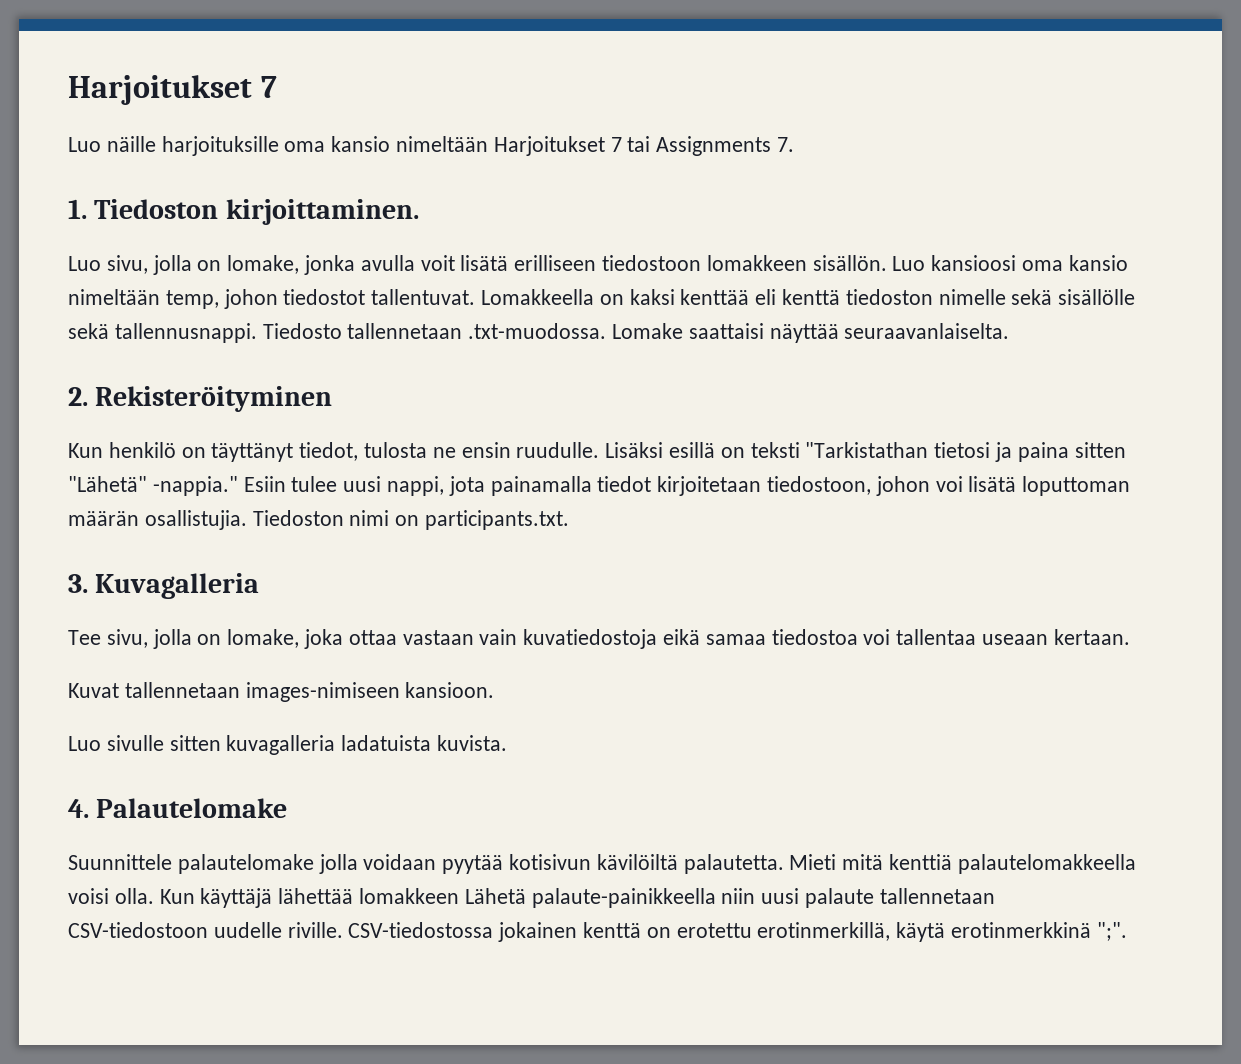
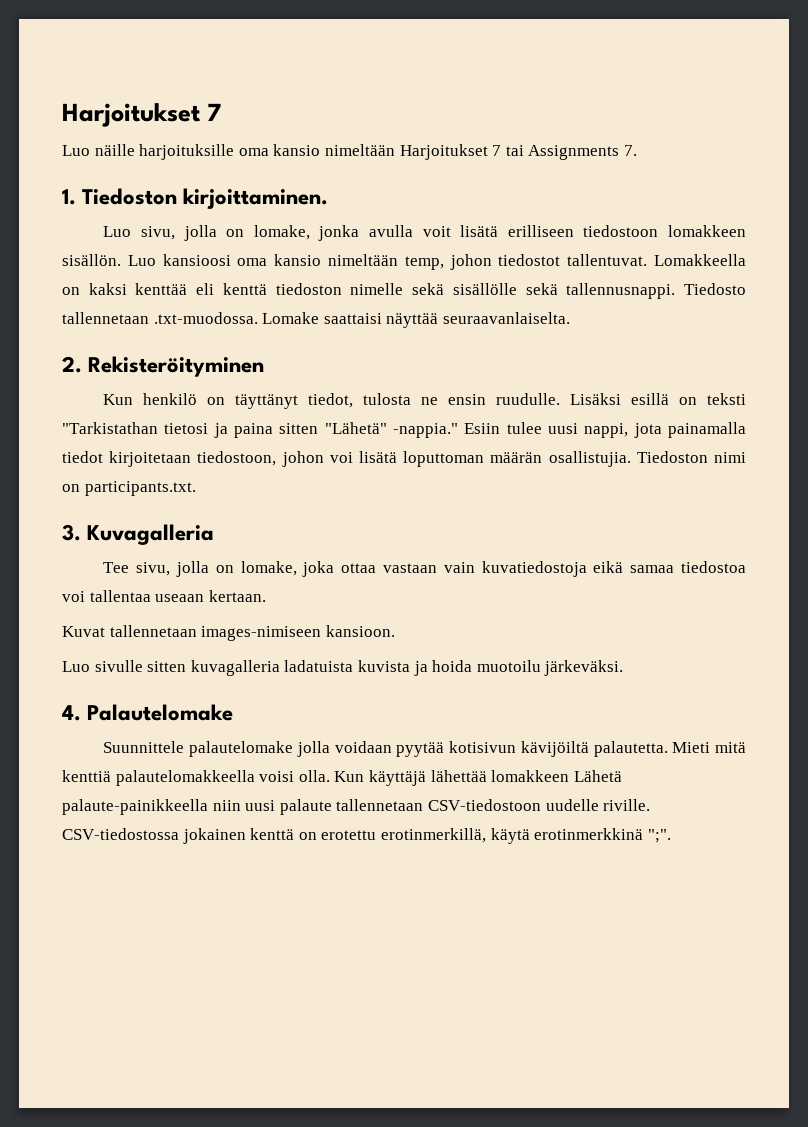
[437,735,508,751] kuvista. -> [357,660,624,676] kuvista ja hoida muotoilu järkeväksi.
[596,854,678,870] kävilöiltä -> [520,741,589,757] kävijöiltä

